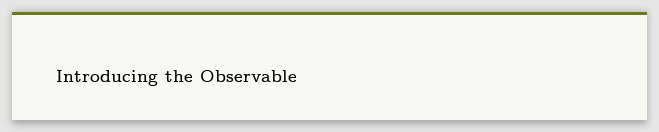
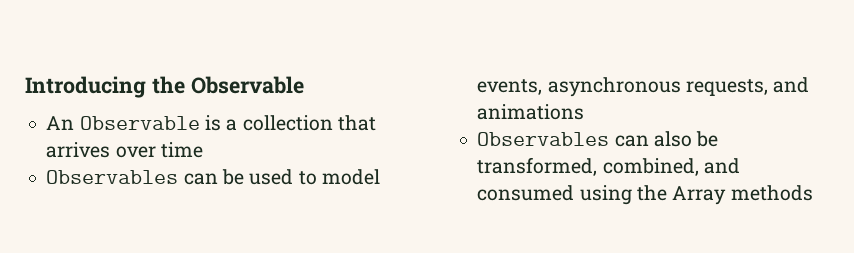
(297, 76) none -> [46,115,376,131] [46,142,203,158] [46,169,380,185] [477,77,810,97] [477,104,585,120] [477,131,719,147] [477,157,740,176] [477,185,813,205] // An Observable is a collection that arrives over time // Observables can be used to model events, asynchronous requests, and animations // Observables can also be transformed, combined, and consumed using the Array methods

